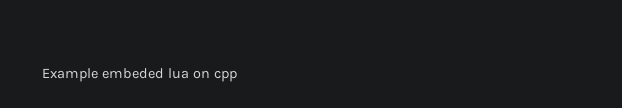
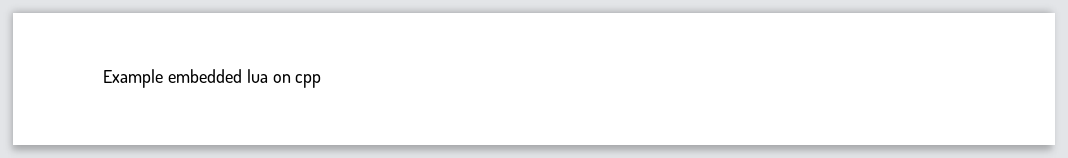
[101,68,164,79] embeded -> [167,69,242,83] embedded

